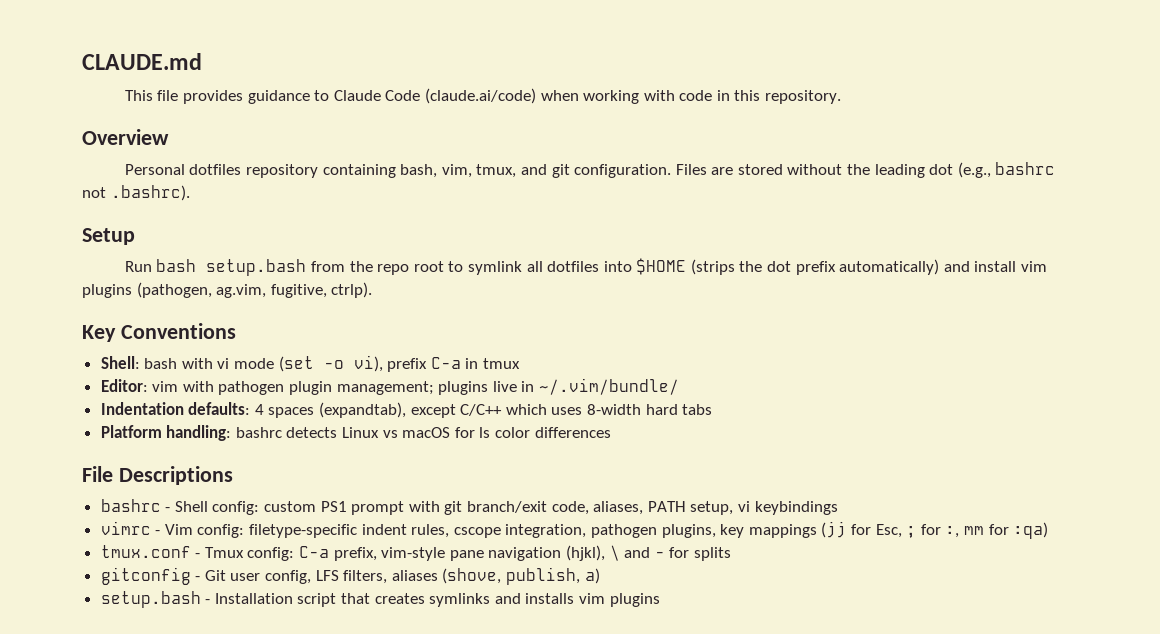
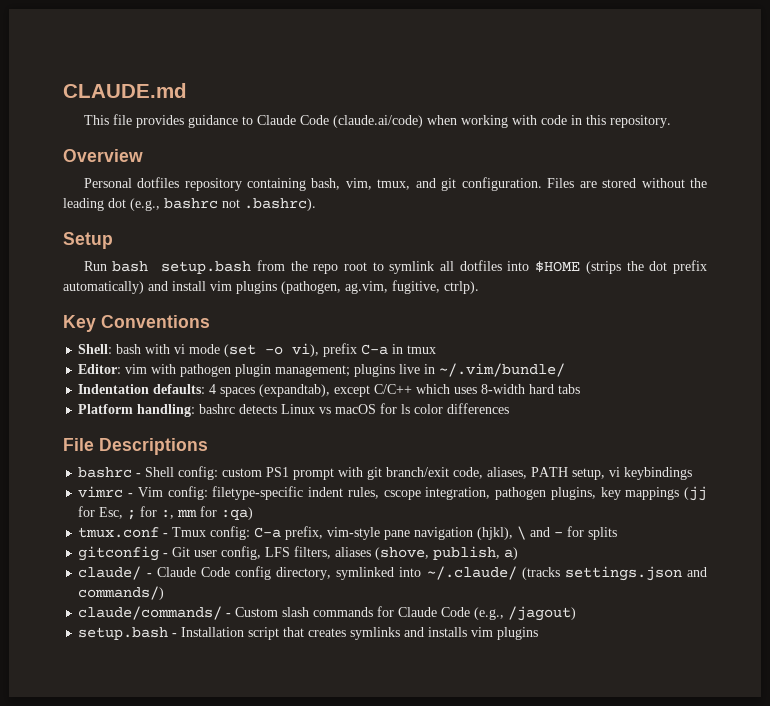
(600, 576) none -> [78,566,707,581] [78,586,165,600] [78,606,577,621] // claude/ - Claude Code config directory, symlinked into ~/.claude/ (tracks settings.json and commands/) // claude/commands/ - Custom slash commands for Claude Code (e.g., /jagout)

